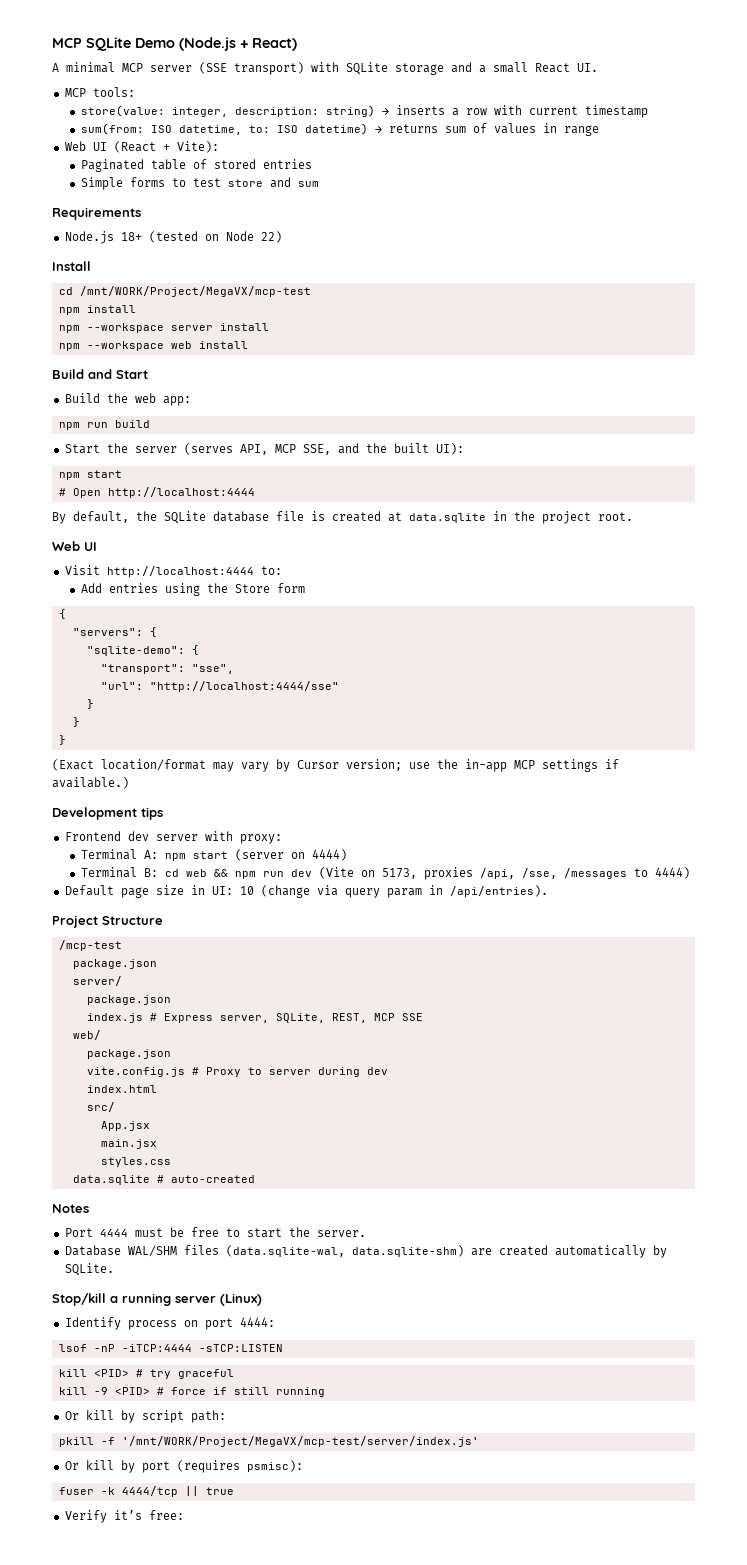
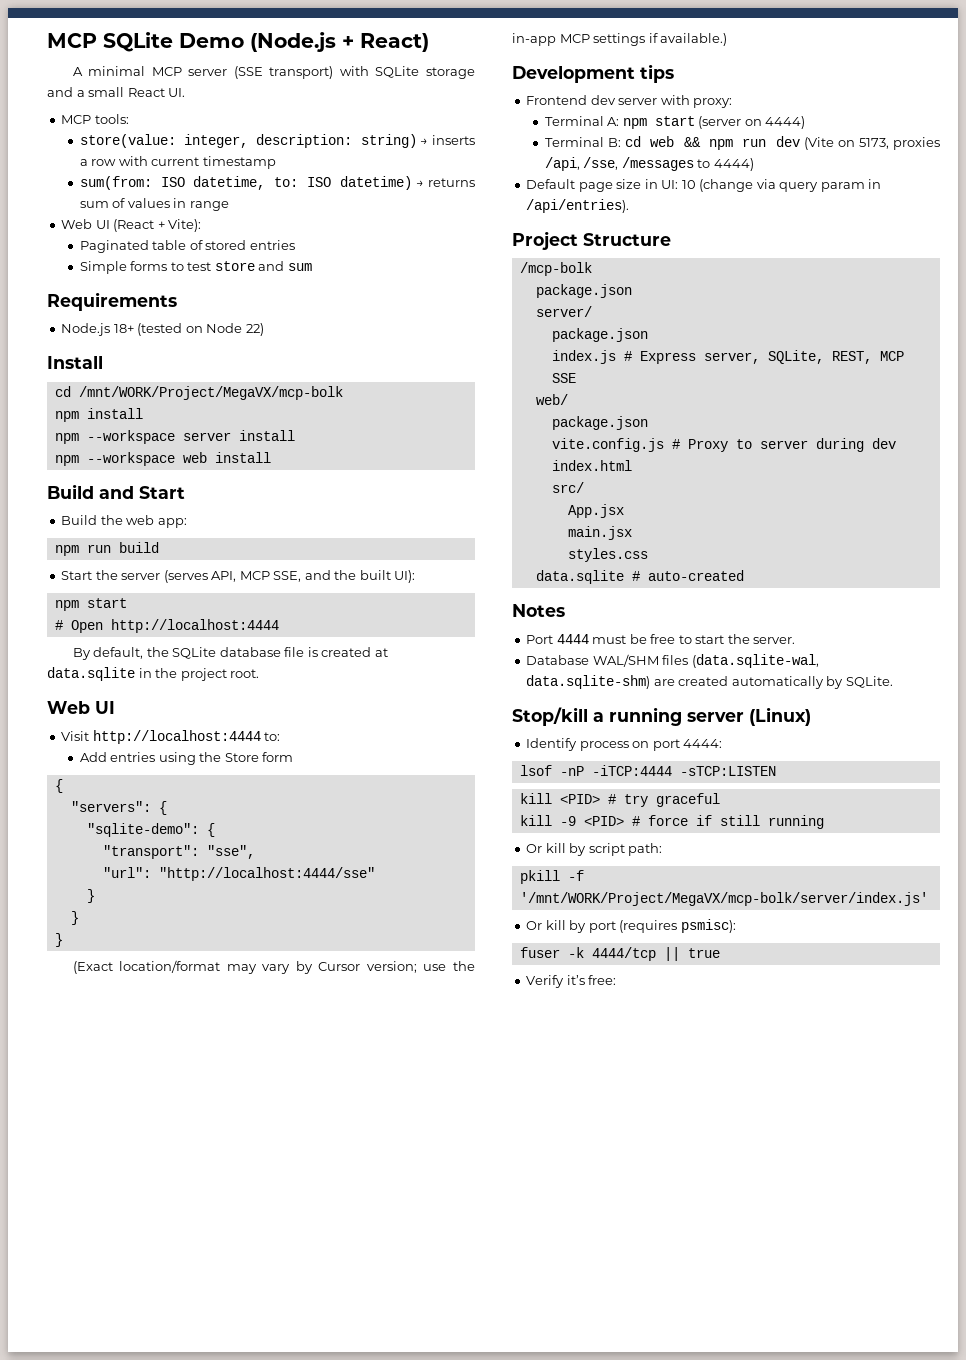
[79,286,311,297] /mnt/WORK/Project/MegaVX/mcp-test -> [78,386,343,400] /mnt/WORK/Project/MegaVX/mcp-bolk
[58,940,122,951] /mcp-test -> [519,262,592,276] /mcp-bolk
[121,1436,479,1447] '/mnt/WORK/Project/MegaVX/mcp-test/server/index.js' -> [519,892,928,906] '/mnt/WORK/Project/MegaVX/mcp-bolk/server/index.js'

